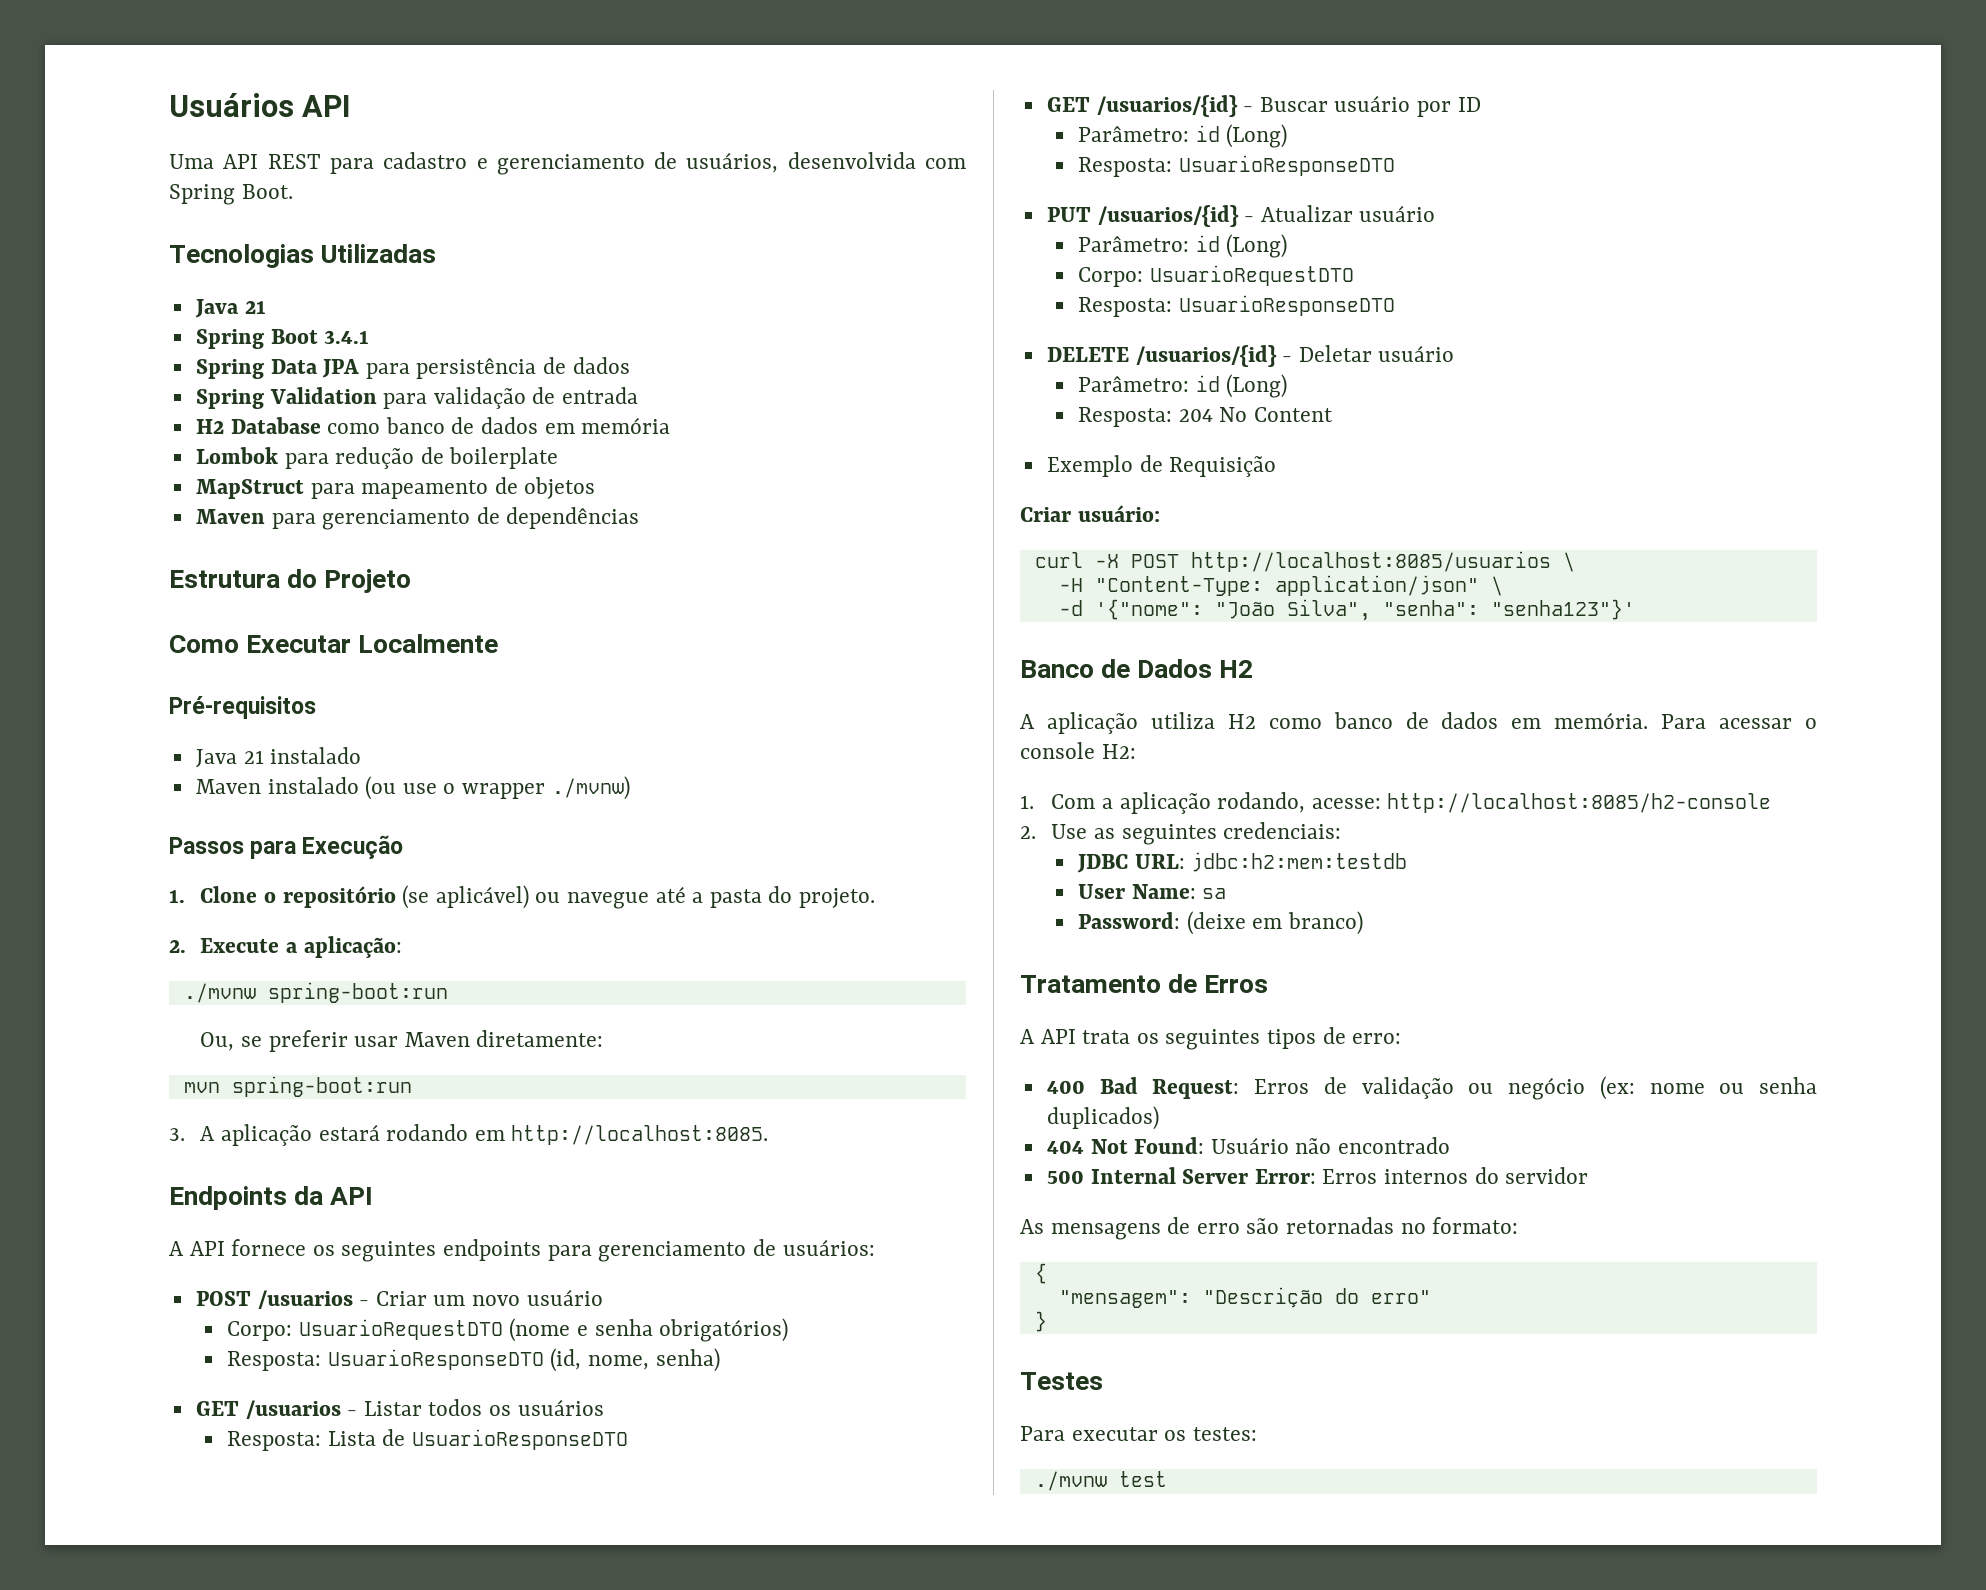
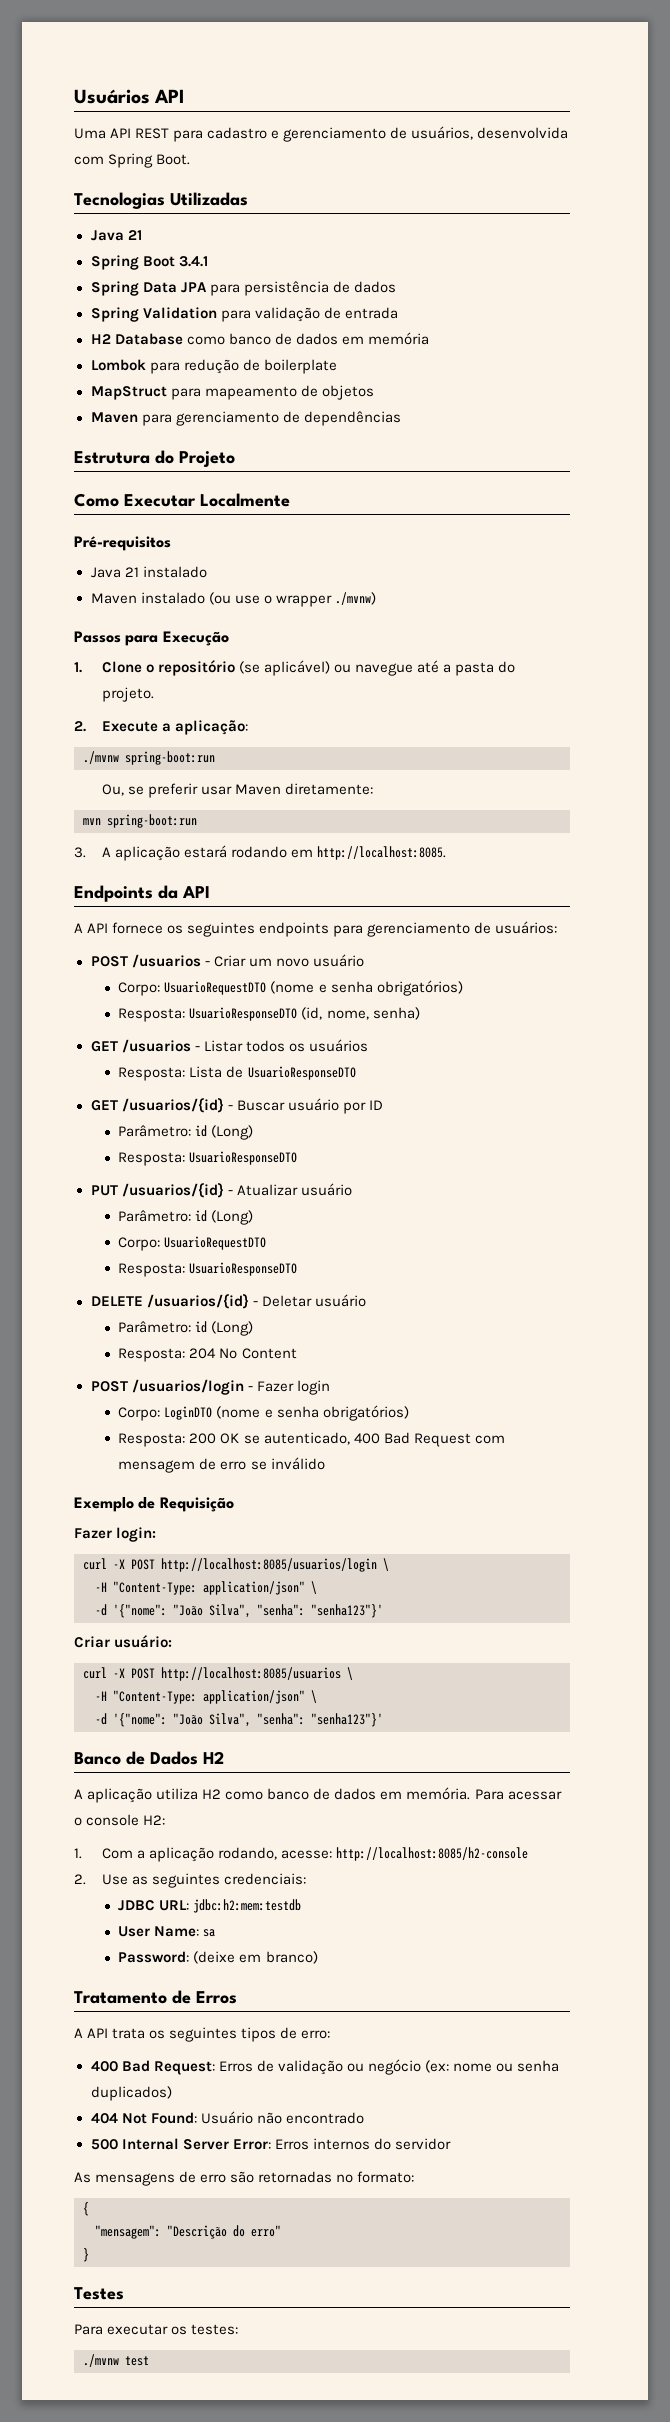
[1046,455,1277,477] Exemplo de Requisição -> [90,1379,330,1395] [118,1405,409,1421] [118,1432,505,1447] [118,1457,325,1473] [74,1497,234,1512] [74,1527,157,1542] [83,1558,389,1572] [95,1581,317,1595] [95,1604,383,1618] POST /usuarios/login - Fazer login // Corpo: LoginDTO (nome e senha obrigatórios) // Resposta: 200 OK se autenticado, 400 Bad Request com mensagem de erro se inválido // Exemplo de Requisição // Fazer login: // curl -X POST http://localhost:8085/usuarios/login \ // -H "Content-Type: application/json" \ // -d '{"nome": "João Silva", "senha": "senha123"}'

